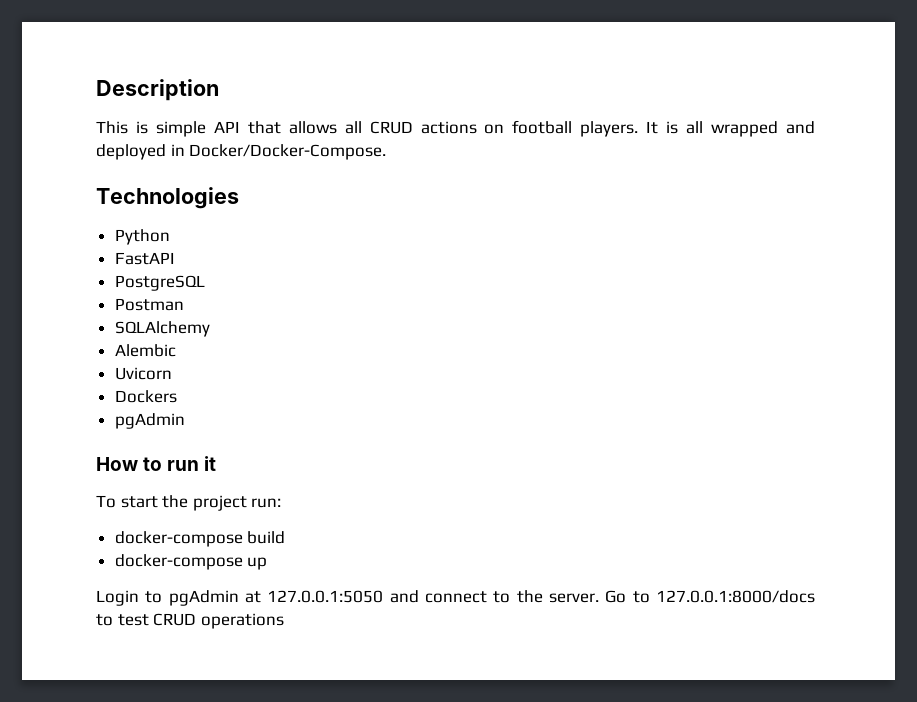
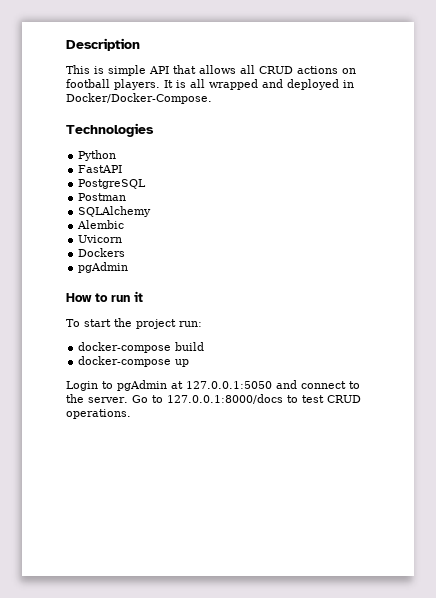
[200,613,284,629] operations -> [66,409,131,419] operations.

